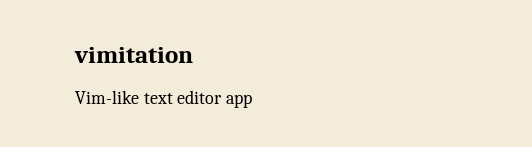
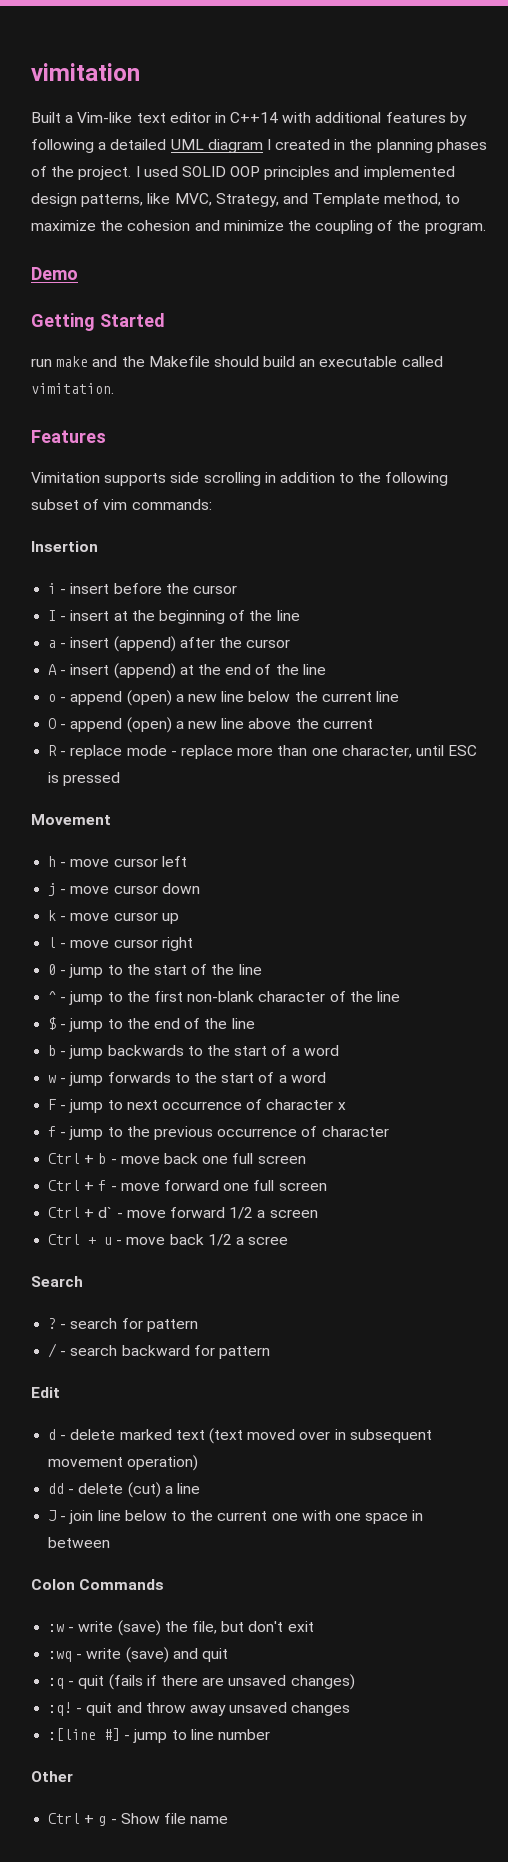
(193, 55) none -> [31,112,74,123] Built a
[226,94,253,108] app -> [214,112,467,126] [31,139,487,153] [31,166,455,180] [31,193,461,207] [31,220,486,234] [31,267,78,280] [31,313,165,331] [31,356,443,367] [31,383,114,394] [31,430,106,443] [31,472,449,486] [31,499,212,510] [31,541,98,552] [48,583,237,594] [48,610,300,624] [48,636,291,652] [48,663,326,679] [48,690,399,706] [48,717,373,733] [48,745,478,759] [48,772,121,786] [31,814,111,825] [48,856,187,867] [48,883,200,896] [48,910,179,924] [48,937,193,951] [48,964,262,978] [48,991,400,1005] [48,1017,255,1032] [48,1045,339,1059] [48,1072,326,1086] [48,1099,346,1113] [48,1126,389,1140] [48,1153,306,1164] [48,1180,327,1191] [48,1207,318,1219] [48,1234,289,1246] [31,1276,83,1287] [48,1318,198,1332] [48,1343,270,1359] [31,1387,60,1398] [48,1428,432,1444] [48,1455,199,1471] [48,1482,200,1498] [48,1510,424,1524] [48,1537,111,1548] [31,1579,165,1590] [48,1620,314,1636] [48,1647,228,1663] [48,1674,355,1690] [48,1702,351,1716] [48,1728,270,1743] [31,1771,73,1782] [48,1813,229,1826] in C++14 with additional features by following a detailed UML diagram I created in the planning phases of the project. I used SOLID OOP principles and implemented design patterns, like MVC, Strategy, and Template method, to maximize the cohesion and minimize the coupling of the program. // Demo // Getting Started // run make and the Makefile should build an executable called vimitation. // Features // Vimitation supports side scrolling in addition to the following subset of vim commands: // Insertion // i - insert before the cursor // I - insert at the beginning of the line // a - insert (append) after the cursor // A - insert (append) at the end of the line // o - append (open) a new line below the current line // O - append (open) a new line above the current // R - replace mode - replace more than one character, until ESC is pressed // Movement // h - move cursor left // j - move cursor down // k - move cursor up // l - move cursor right // 0 - jump to the start of the line // ^ - jump to the first non-blank character of the line // $ - jump to the end of the line // b - jump backwards to the start of a word // w - jump forwards to the start of a word // F - jump to next occurrence of character x // f - jump to the previous occurrence of character // Ctrl + b - move back one full screen // Ctrl + f - move forward one full screen // Ctrl + d` - move forward 1/2 a screen // Ctrl + u - move back 1/2 a scree // Search // ? - search for pattern // / - search backward for pattern // Edit // d - delete marked text (text moved over in subsequent movement operation) // dd - delete (cut) a line // J - join line below to the current one with one space in between // Colon Commands // :w - write (save) the file, but don't exit // :wq - write (save) and quit // :q - quit (fails if there are unsaved changes) // :q! - quit and throw away unsaved changes // :[line #] - jump to line number // Other // Ctrl + g - Show file name

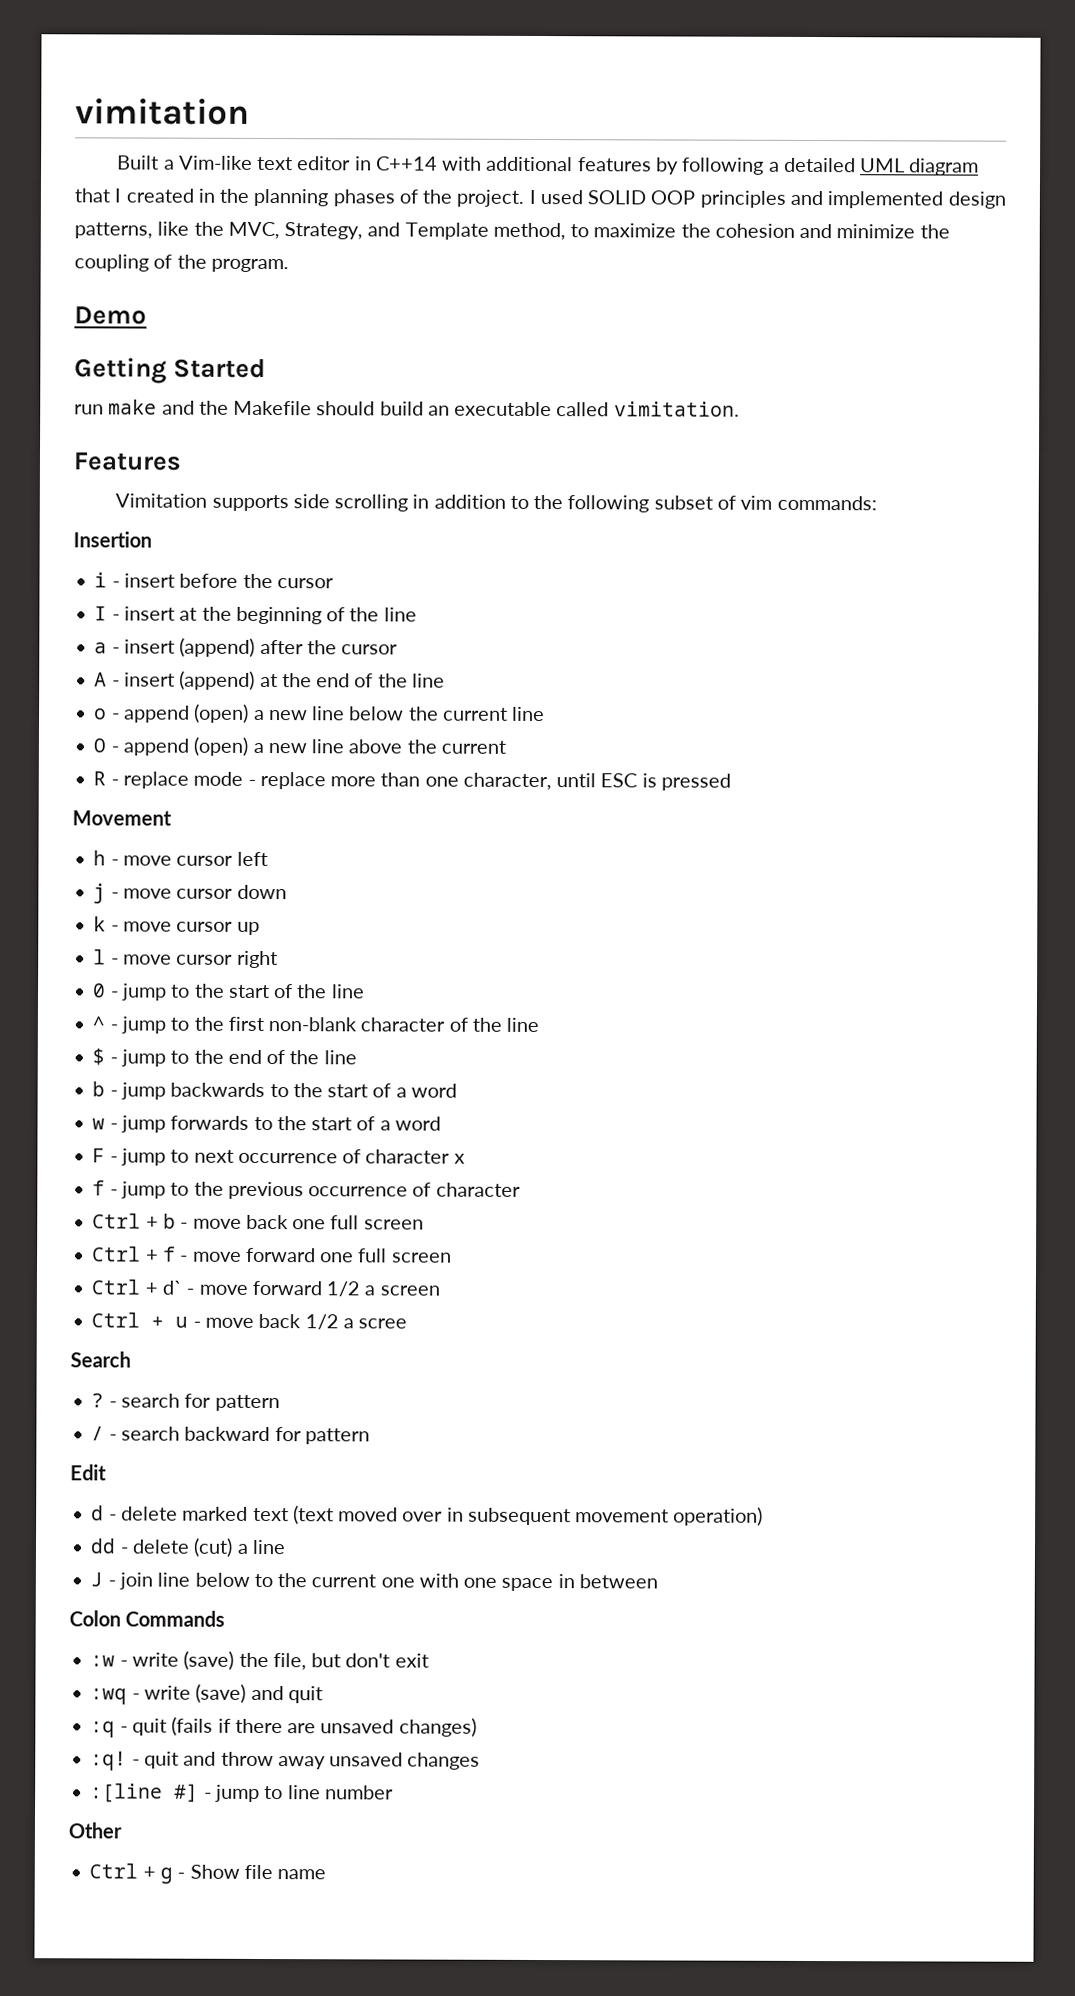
(263, 146) none -> [74,188,110,203] that
(171, 198) none -> [193,221,224,236] the

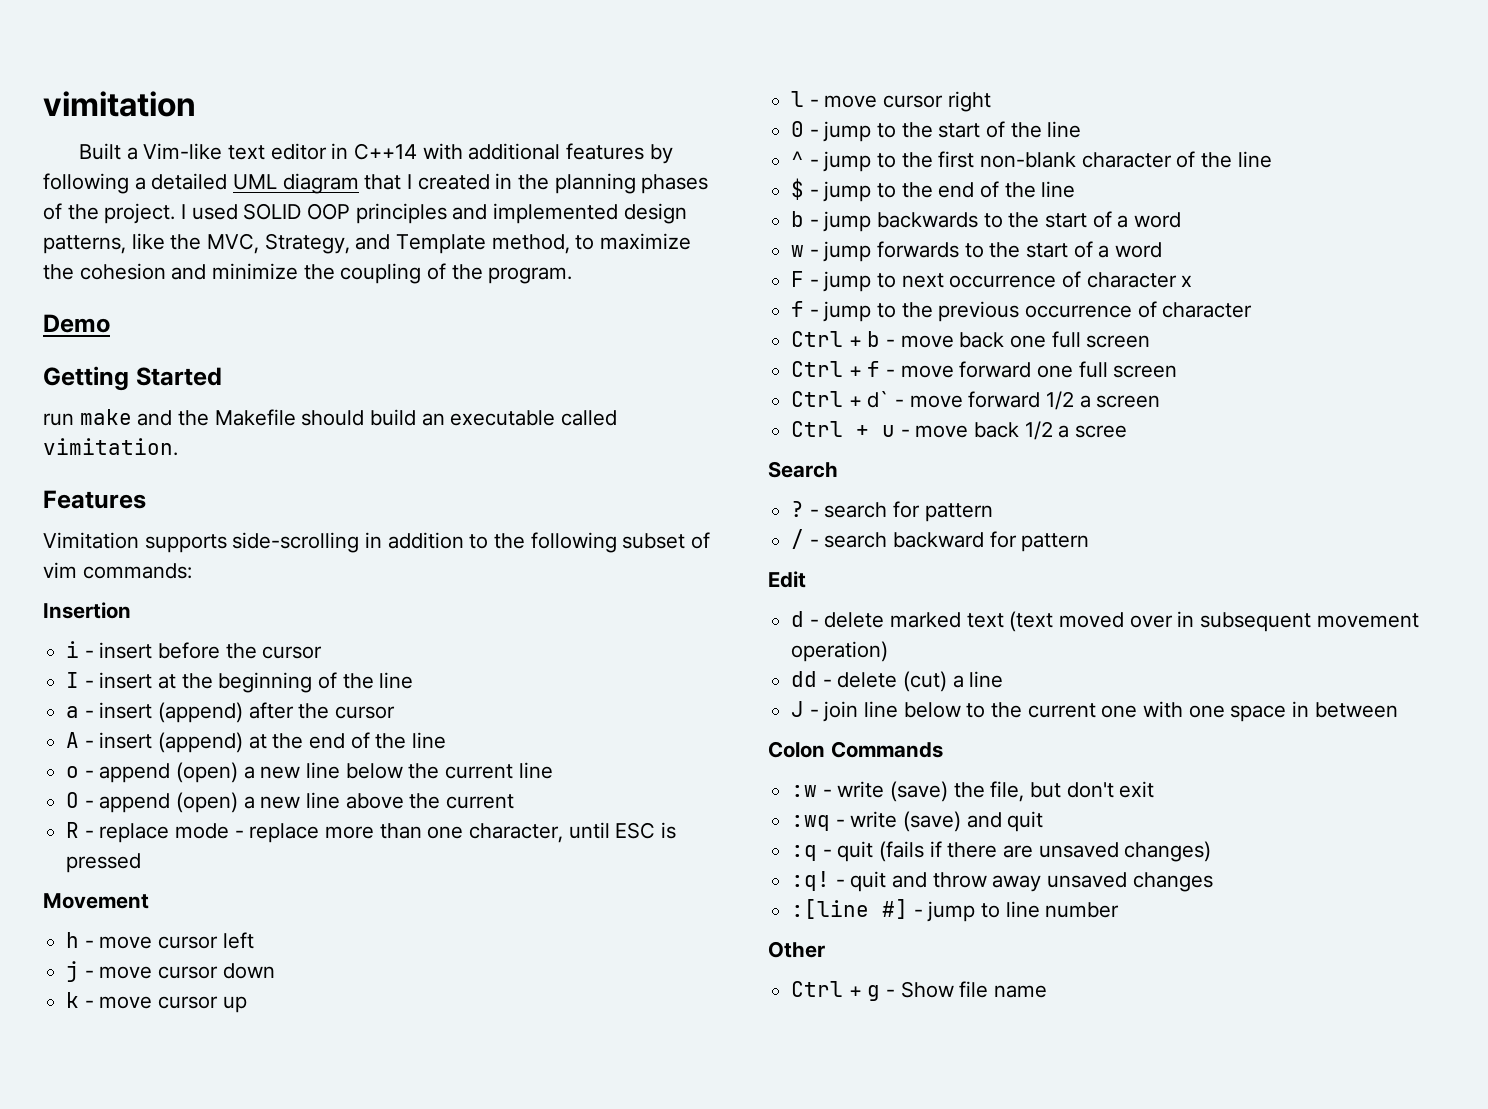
[292,494,409,512] side scrolling -> [232,532,360,553] side-scrolling

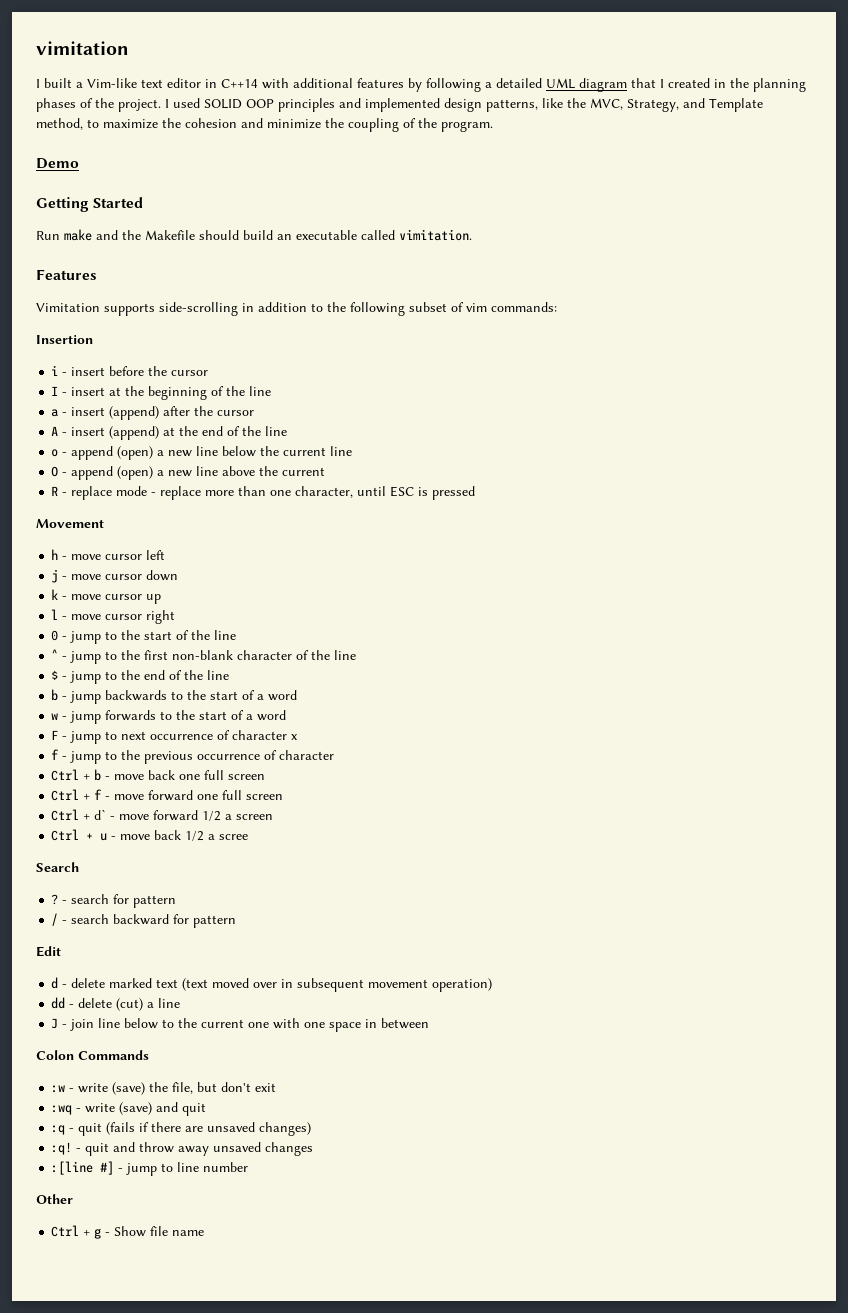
[79,143,122,160] Built -> [36,78,72,88] I built
[43,413,74,426] run -> [36,231,60,240] Run

